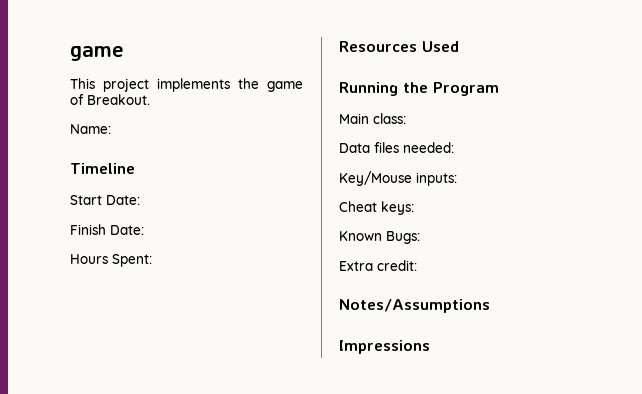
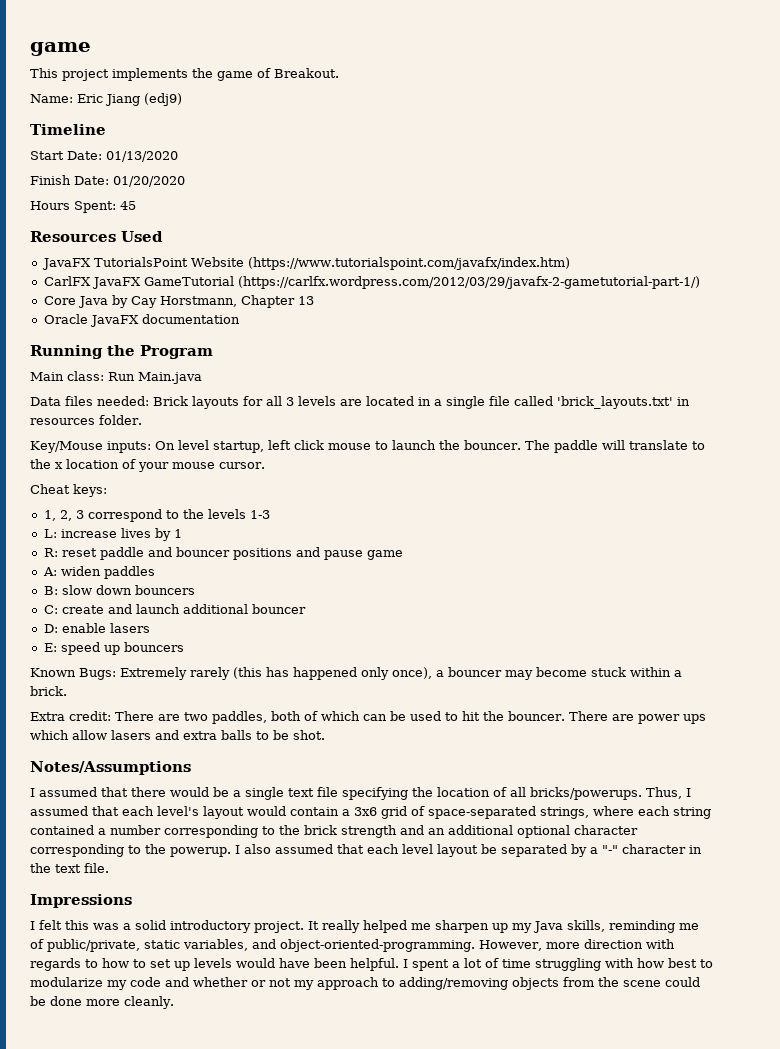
(111, 129) none -> [77,93,182,106] Eric Jiang (edj9)
(140, 200) none -> [106,151,178,162] 01/13/2020
(144, 230) none -> [113,176,185,187] 01/20/2020
(152, 260) none -> [120,201,136,210] 45
(459, 46) none -> [41,257,570,270] [43,276,700,289] [43,295,314,308] [43,314,240,327] // JavaFX TutorialsPoint Website (https://www.tutorialspoint.com/javafx/index.htm) // CarlFX JavaFX GameTutorial (https://carlfx.wordpress.com/2012/03/29/javafx-2-gametutorial-part-1/) // Core Java by Cay Horstmann, Chapter 13 // Oracle JavaFX documentation
(406, 118) none -> [108,372,202,384] Run Main.java
[339,171,457,186] [339,201,414,215] [339,231,420,244] [339,260,417,271] [339,299,490,313] [339,340,430,354] // Key/Mouse inputs: // Cheat keys: // Known Bugs: // Extra credit: // Notes/Assumptions // Impressions -> [153,396,690,409] [30,415,142,425] [30,440,705,453] [30,459,265,472] [30,484,107,497] [43,509,270,522] [43,528,182,541] [43,547,403,560] [42,566,155,579] [43,585,195,595] [43,604,306,614] [43,623,150,633] [43,642,184,655] [30,667,682,680] [30,686,67,696] [30,711,706,724] [30,730,325,740] [30,761,191,775] [30,787,691,800] [30,806,711,819] [30,825,638,838] [30,844,702,857] [30,863,109,873] [30,894,132,908] [30,920,699,933] [30,939,675,952] [30,958,713,971] [30,977,700,990] [30,996,174,1009] Brick layouts for all 3 levels are located in a single file called 'brick_layouts.txt' in resources folder. // Key/Mouse inputs: On level startup, left click mouse to launch the bouncer. The paddle will translate to the x location of your mouse cursor. // Cheat keys: // 1, 2, 3 correspond to the levels 1-3 // L: increase lives by 1 // R: reset paddle and bouncer positions and pause game // A: widen paddles // B: slow down bouncers // C: create and launch additional bouncer // D: enable lasers // E: speed up bouncers // Known Bugs: Extremely rarely (this has happened only once), a bouncer may become stuck within a brick. // Extra credit: There are two paddles, both of which can be used to hit the bouncer. There are power ups which allow lasers and extra balls to be shot. // Notes/Assumptions // I assumed that there would be a single text file specifying the location of all bricks/powerups. Thus, I assumed that each level's layout would contain a 3x6 grid of space-separated strings, where each string contained a number corresponding to the brick strength and an additional optional character corresponding to the powerup. I also assumed that each level layout be separated by a "-" character in the text file. // Impressions // I felt this was a solid introductory project. It really helped me sharpen up my Java skills, reminding me of public/private, static variables, and object-oriented-programming. However, more direction with regards to how to set up levels would have been helpful. I spent a lot of time struggling with how best to modularize my code and whether or not my approach to adding/removing objects from the scene could be done more cleanly.

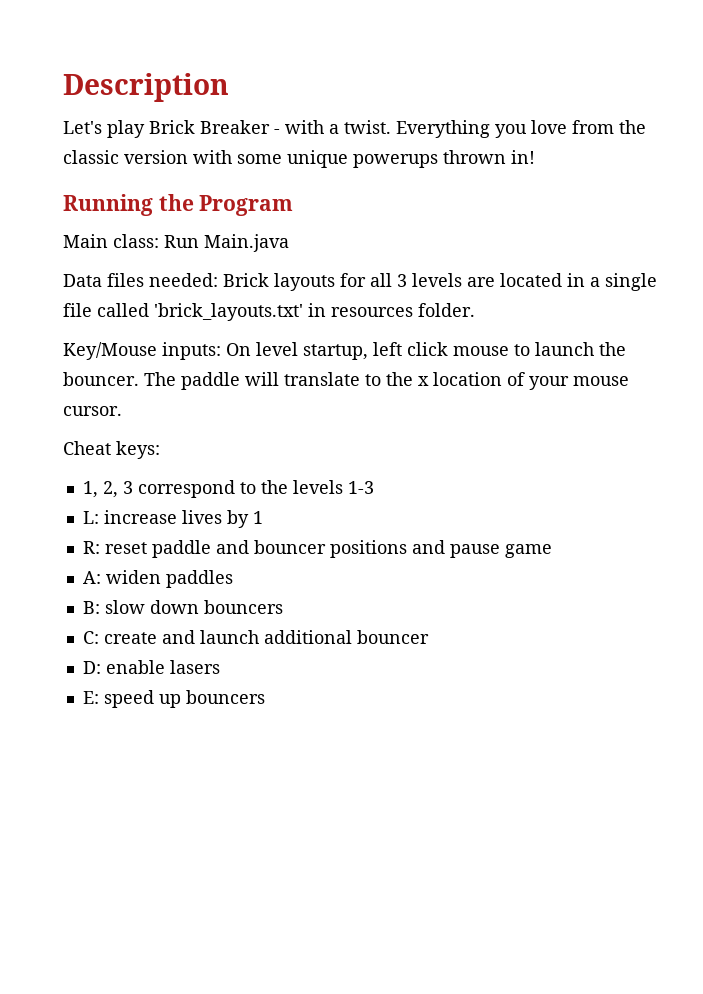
[30,42,91,56] [30,68,339,81] [30,93,182,106] [30,124,106,135] [30,151,178,162] [30,175,185,187] [30,201,136,213] [30,231,163,242] [41,257,570,270] [43,276,700,289] [43,295,314,308] [43,314,240,327] game // This project implements the game of Breakout. // Name: Eric Jiang (edj9) // Timeline // Start Date: 01/13/2020 // Finish Date: 01/20/2020 // Hours Spent: 45 // Resources Used // JavaFX TutorialsPoint Website (https://www.tutorialspoint.com/javafx/index.htm) // CarlFX JavaFX GameTutorial (https://carlfx.wordpress.com/2012/03/29/javafx-2-gametutorial-part-1/) // Core Java by Cay Horstmann, Chapter 13 // Oracle JavaFX documentation -> [63,73,229,102] [63,120,646,138] [63,150,535,168] Description // Let's play Brick Breaker - with a twist. Everything you love from the classic version with some unique powerups thrown in!
[30,667,682,680] [30,686,67,696] [30,711,706,724] [30,730,325,740] [30,761,191,775] [30,787,691,800] [30,806,711,819] [30,825,638,838] [30,844,702,857] [30,863,109,873] [30,894,132,908] [30,920,699,933] [30,939,675,952] [30,958,713,971] [30,977,700,990] [30,996,174,1009] // Known Bugs: Extremely rarely (this has happened only once), a bouncer may become stuck within a brick. // Extra credit: There are two paddles, both of which can be used to hit the bouncer. There are power ups which allow lasers and extra balls to be shot. // Notes/Assumptions // I assumed that there would be a single text file specifying the location of all bricks/powerups. Thus, I assumed that each level's layout would contain a 3x6 grid of space-separated strings, where each string contained a number corresponding to the brick strength and an additional optional character corresponding to the powerup. I also assumed that each level layout be separated by a "-" character in the text file. // Impressions // I felt this was a solid introductory project. It really helped me sharpen up my Java skills, reminding me of public/private, static variables, and object-oriented-programming. However, more direction with regards to how to set up levels would have been helpful. I spent a lot of time struggling with how best to modularize my code and whether or not my approach to adding/removing objects from the scene could be done more cleanly. -> (265, 697) none

